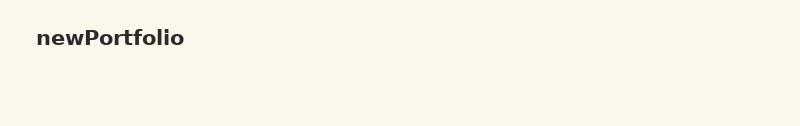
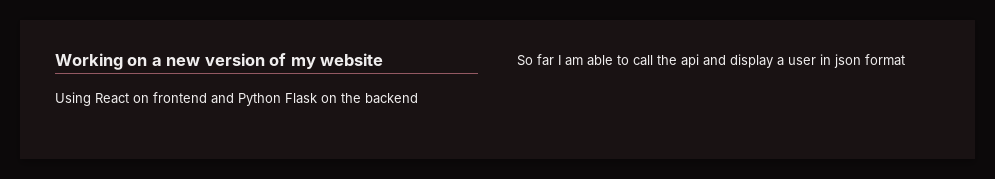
[36,29,184,45] newPortfolio -> [55,53,384,70] [55,92,418,106] [517,54,905,68] Working on a new version of my website // Using React on frontend and Python Flask on the backend // So far I am able to call the api and display a user in json format

